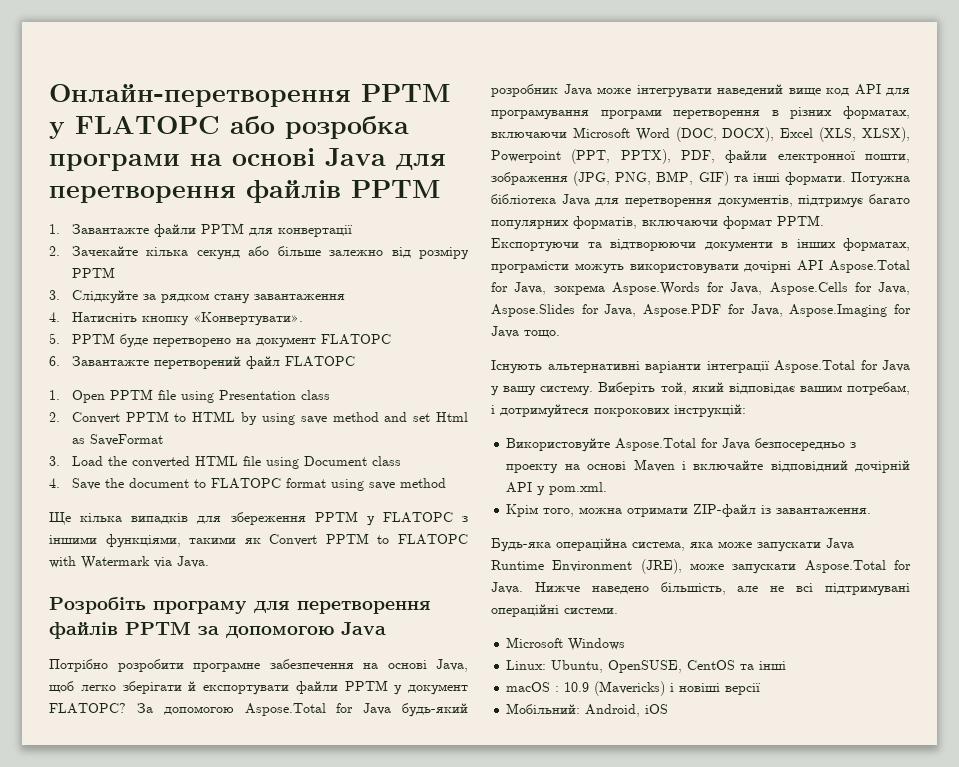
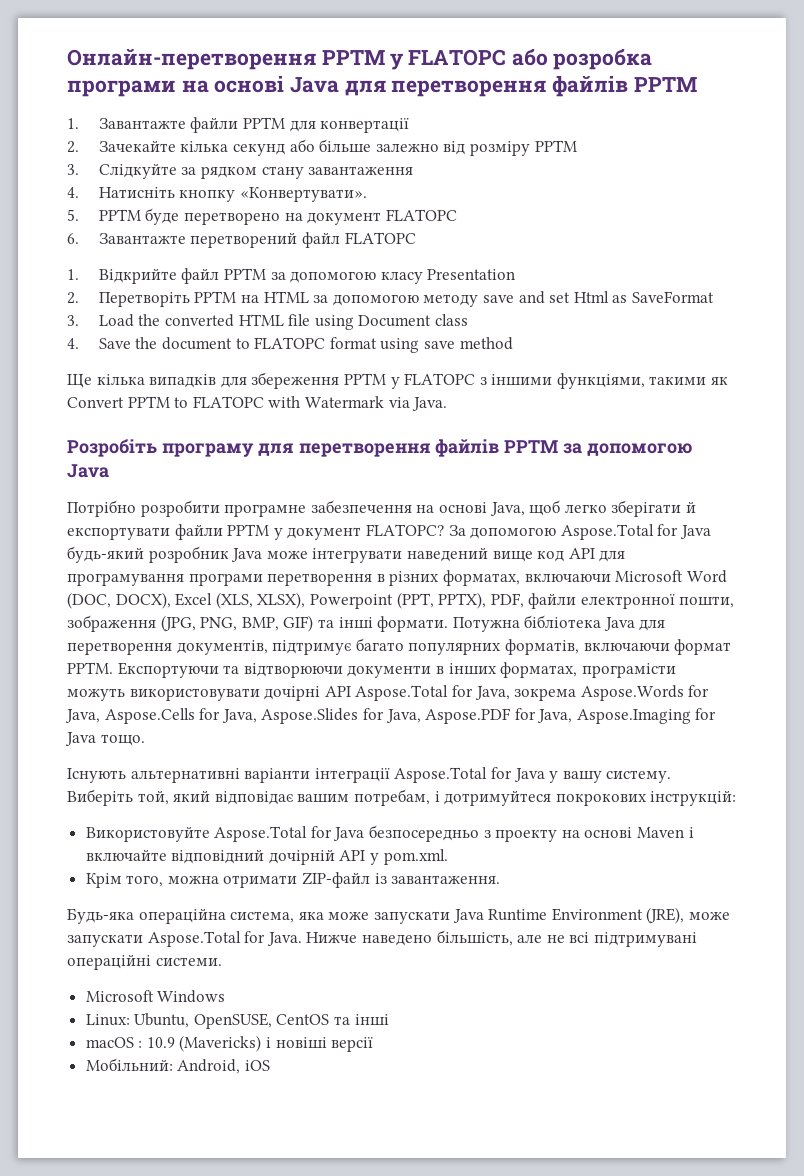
[71,389,214,403] Open PPTM file using -> [98,268,423,284] Відкрийте файл PPTM за допомогою класу
[300,390,330,400] [49,411,379,425] class // 2. Convert PPTM to HTML by using save method -> [67,291,514,307] // 2. Перетворіть PPTM на HTML за допомогою методу save

